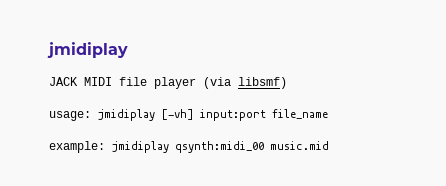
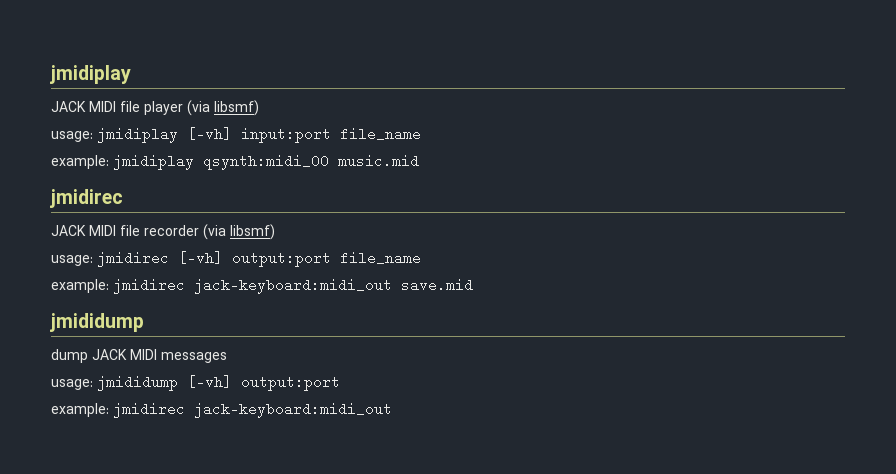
(329, 145) none -> [50,189,123,208] [51,224,275,240] [51,251,421,267] [51,278,473,294] [50,313,144,332] [51,349,227,363] [51,375,340,391] [51,402,392,418] // jmidirec // JACK MIDI file recorder (via libsmf) // usage: jmidirec [-vh] output:port file_name // example: jmidirec jack-keyboard:midi_out save.mid // jmididump // dump JACK MIDI messages // usage: jmididump [-vh] output:port // example: jmidirec jack-keyboard:midi_out

